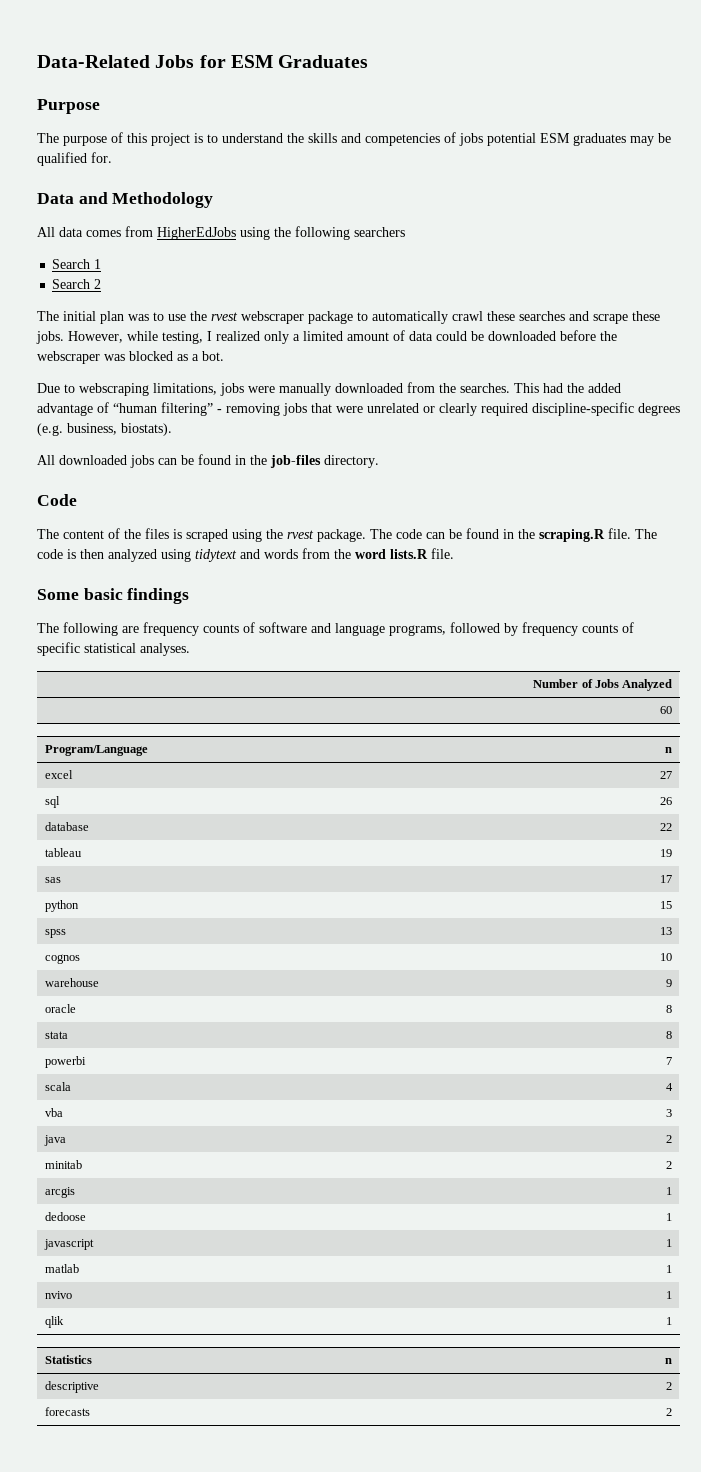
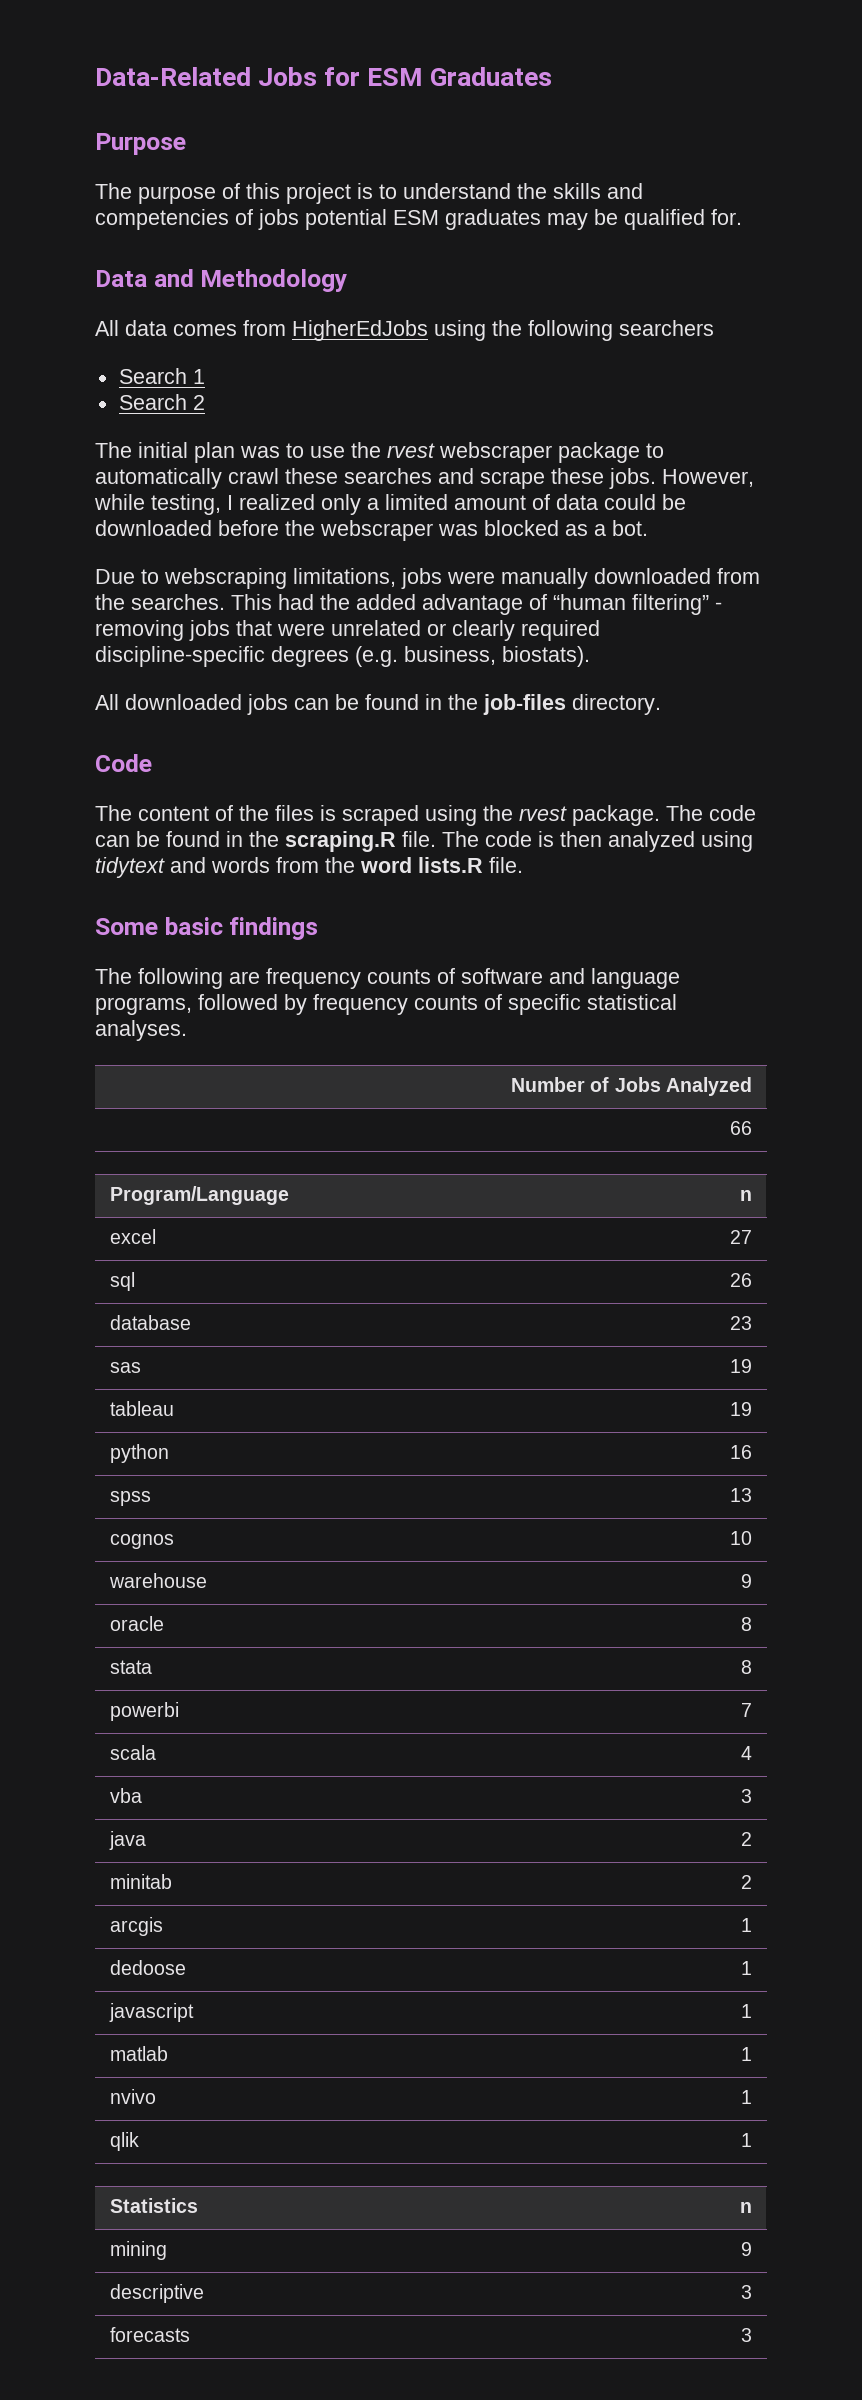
[660,706,673,714] 60 -> [729,1121,752,1135] 66
[660,823,673,831] 22 -> [729,1316,752,1330] [110,1362,142,1373] [729,1359,752,1373] 23 // sas | 19
[44,877,61,883] [660,875,673,883] // sas | 17 -> (752, 1409) none
[660,901,673,909] 15 -> [729,1445,752,1459] 16
(673, 1361) none -> [110,2241,168,2260] [740,2242,752,2256] // mining | 9
[666,1382,673,1390] 2 -> [740,2285,752,2299] 3
[666,1408,673,1416] 2 -> [740,2328,752,2342] 3

